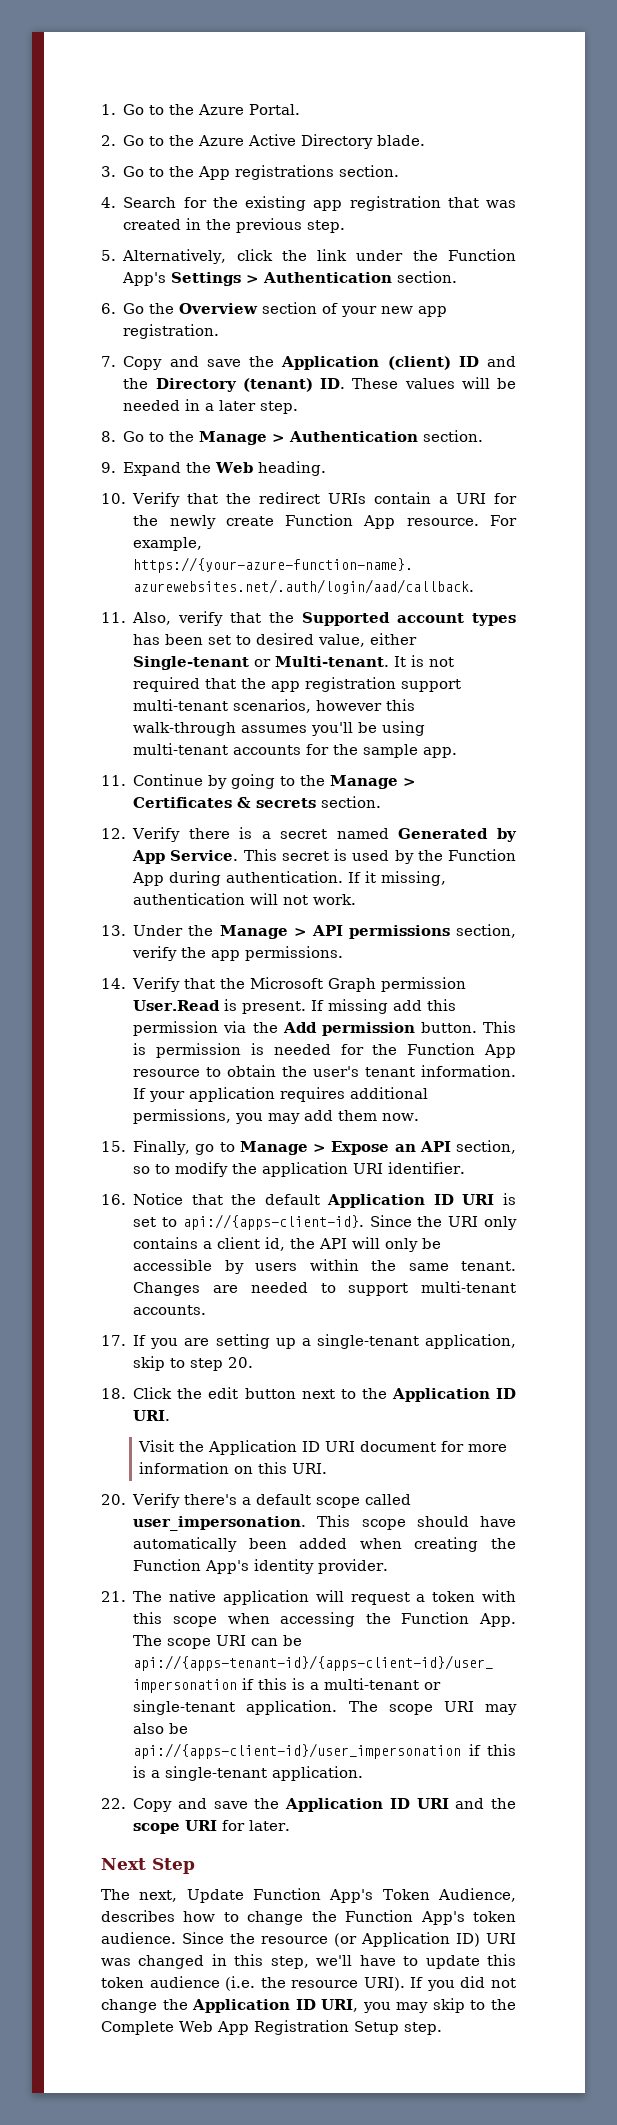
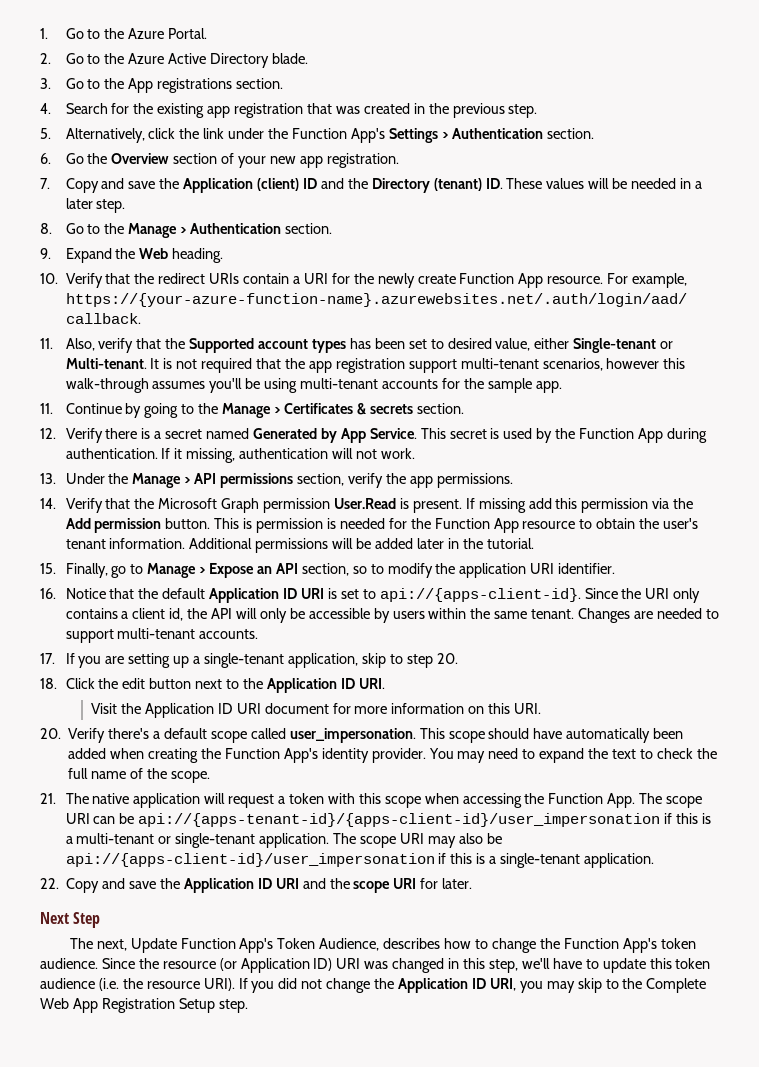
[133,1087,429,1102] [133,1109,420,1124] If your application requires additional permissions, you may add them now. -> [189,538,534,553] Additional permissions will be added later in the tutorial.
(389, 1566) none -> [428,748,717,763] [68,768,210,783] You may need to expand the text to check the full name of the scope.

